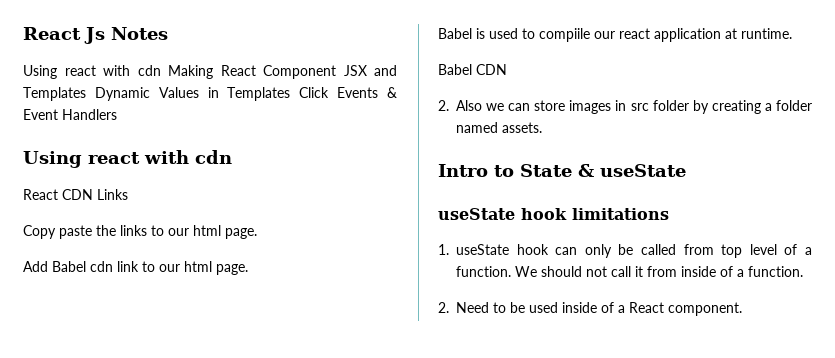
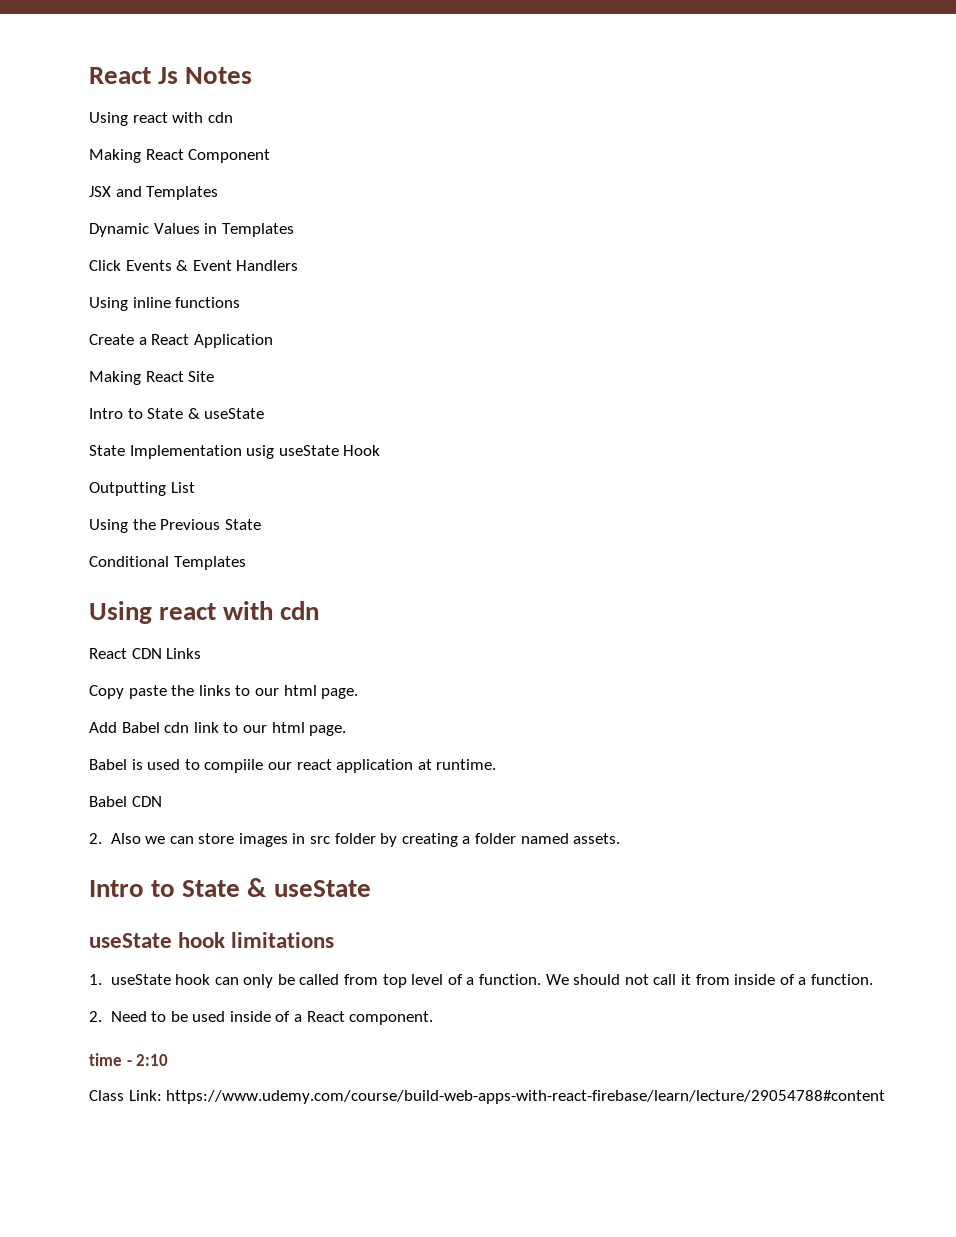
(161, 70) none -> (233, 117) //
(336, 72) none -> (271, 156) //
(86, 94) none -> (219, 193) //
(291, 94) none -> (294, 230) //
(117, 114) none -> [89,297,241,311] [89,334,273,348] [89,371,215,385] [89,408,265,419] [89,445,381,459] [89,482,195,496] [89,519,261,533] [89,556,246,570] // Using inline functions // Create a React Application // Making React Site // Intro to State & useState // State Implementation usig useState Hook // Outputting List // Using the Previous State // Conditional Templates
(742, 309) none -> [89,1053,169,1066] [89,1090,886,1104] // time - 2:10 // Class Link: https://www.udemy.com/course/build-web-apps-with-react-firebase/learn/lecture/29054788#content

